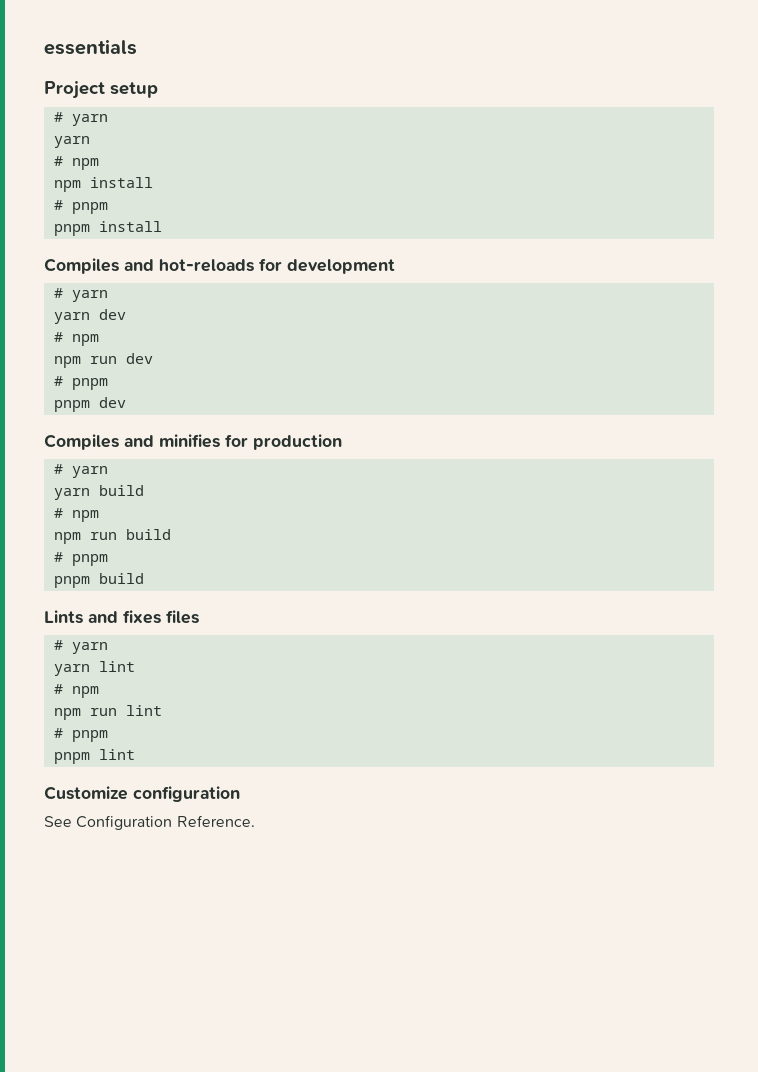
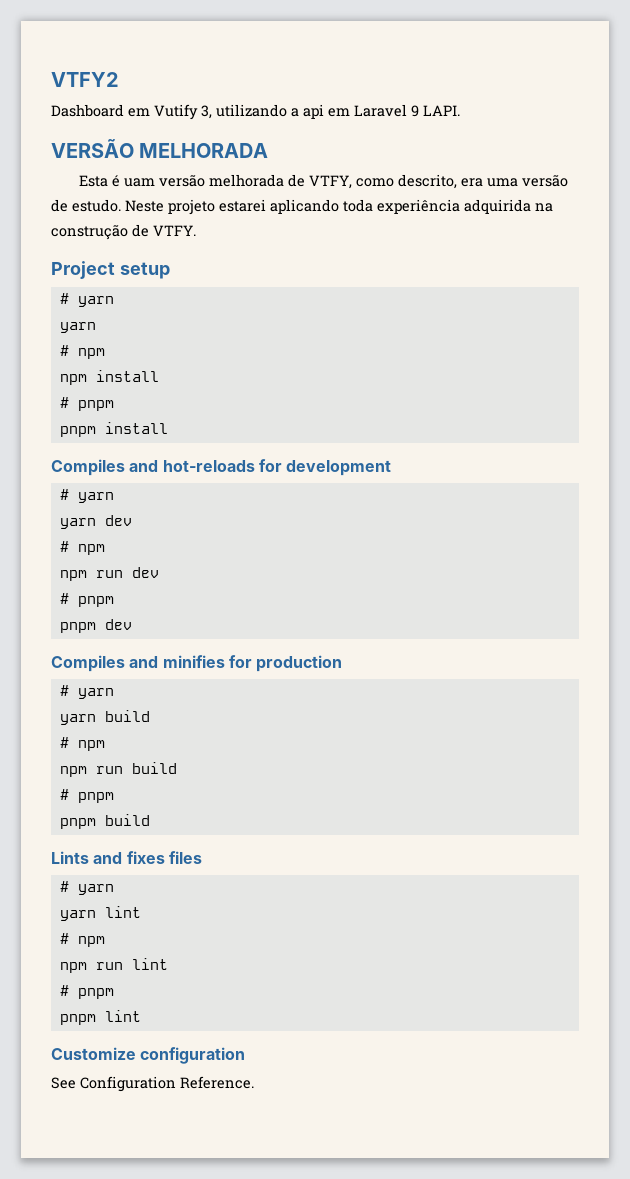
[44,39,137,55] essentials -> [51,72,119,87] [51,104,460,120] [51,139,269,158] [78,174,568,189] [51,199,553,215] [51,224,196,240] VTFY2 // Dashboard em Vutify 3, utilizando a api em Laravel 9 LAPI. // VERSÃO MELHORADA // Esta é uam versão melhorada de VTFY, como descrito, era uma versão de estudo. Neste projeto estarei aplicando toda experiência adquirida na construção de VTFY.

